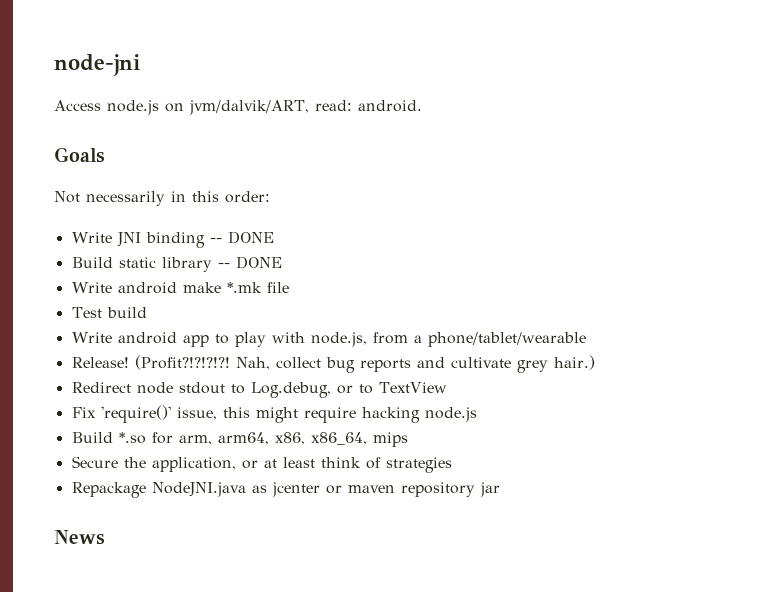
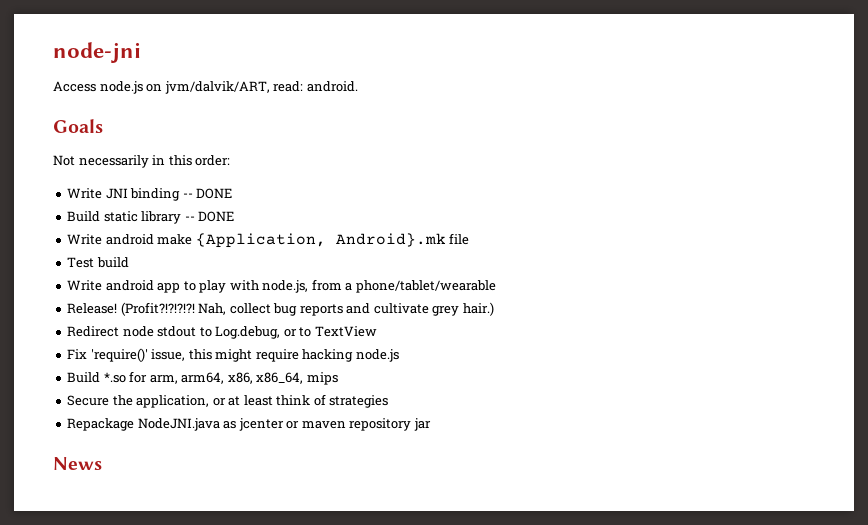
[226,282,262,293] *.mk -> [195,233,446,248] {Application, Android}.mk

